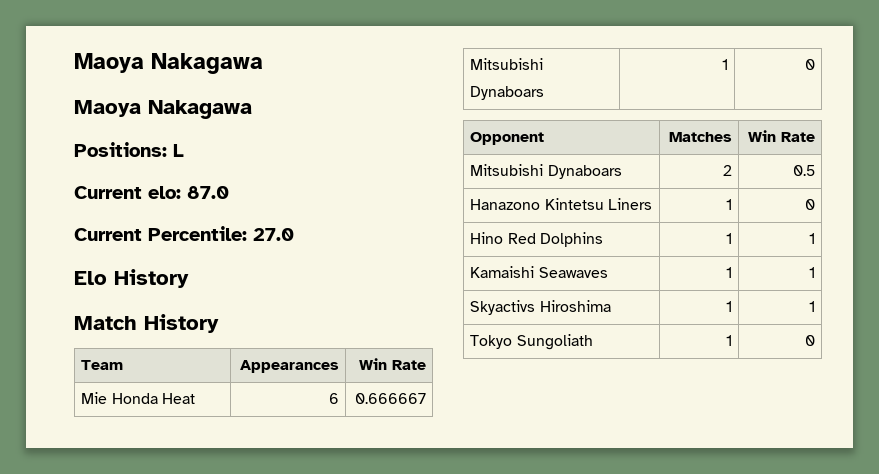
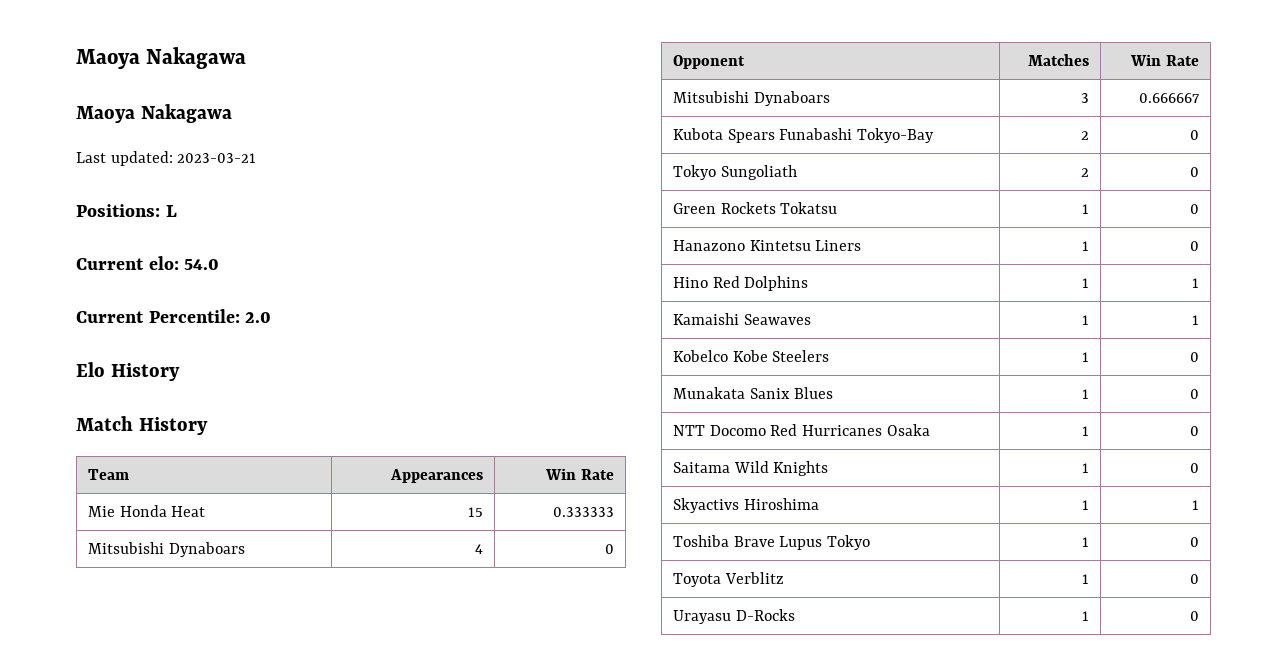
(252, 109) none -> [76,151,257,166] // Last updated: 2023-03-21
[187,186,229,199] 87.0 -> [184,259,220,270] 54.0
[253,228,294,241] 27.0 -> [245,312,272,323] 2.0
[328,393,339,404] [354,393,426,404] [470,58,544,70] [470,86,545,100] [721,59,728,70] 6 | 0.666667 // Mitsubishi Dynaboars | 1 -> [468,507,484,517] [553,507,615,517] [87,542,245,557] [475,544,484,554] 15 | 0.333333 // Mitsubishi Dynaboars | 4
[722,165,732,176] [792,165,815,176] 2 | 0.5 -> [1081,93,1090,103] [1139,93,1201,103] [672,128,935,143] [1081,131,1090,140] [1190,130,1200,140] [672,165,797,180] [1081,168,1090,177] [1190,167,1200,177] [672,202,838,214] [1082,204,1090,214] [1190,204,1200,214] 3 | 0.666667 // Kubota Spears Funabashi Tokyo-Bay | 2 | 0 // Tokyo Sungoliath | 2 | 0 // Green Rockets Tokatsu | 1 | 0
(815, 272) none -> [672,350,830,362] [1082,352,1090,362] [1190,352,1200,362] [672,387,834,399] [1082,389,1090,399] [1190,389,1200,399] [672,424,930,436] [1082,426,1090,436] [1190,426,1200,436] [672,461,829,476] [1082,463,1090,473] [1190,463,1200,473] // Kobelco Kobe Steelers | 1 | 0 // Munakata Sanix Blues | 1 | 0 // NTT Docomo Red Hurricanes Osaka | 1 | 0 // Saitama Wild Knights | 1 | 0
[470,334,593,350] [725,335,732,346] [804,335,815,346] Tokyo Sungoliath | 1 | 0 -> [672,535,871,550] [1082,537,1090,547] [1190,537,1200,547] [672,572,784,587] [1082,574,1090,584] [1190,574,1200,584] [672,609,795,624] [1082,611,1090,621] [1190,611,1200,621] Toshiba Brave Lupus Tokyo | 1 | 0 // Toyota Verblitz | 1 | 0 // Urayasu D-Rocks | 1 | 0

